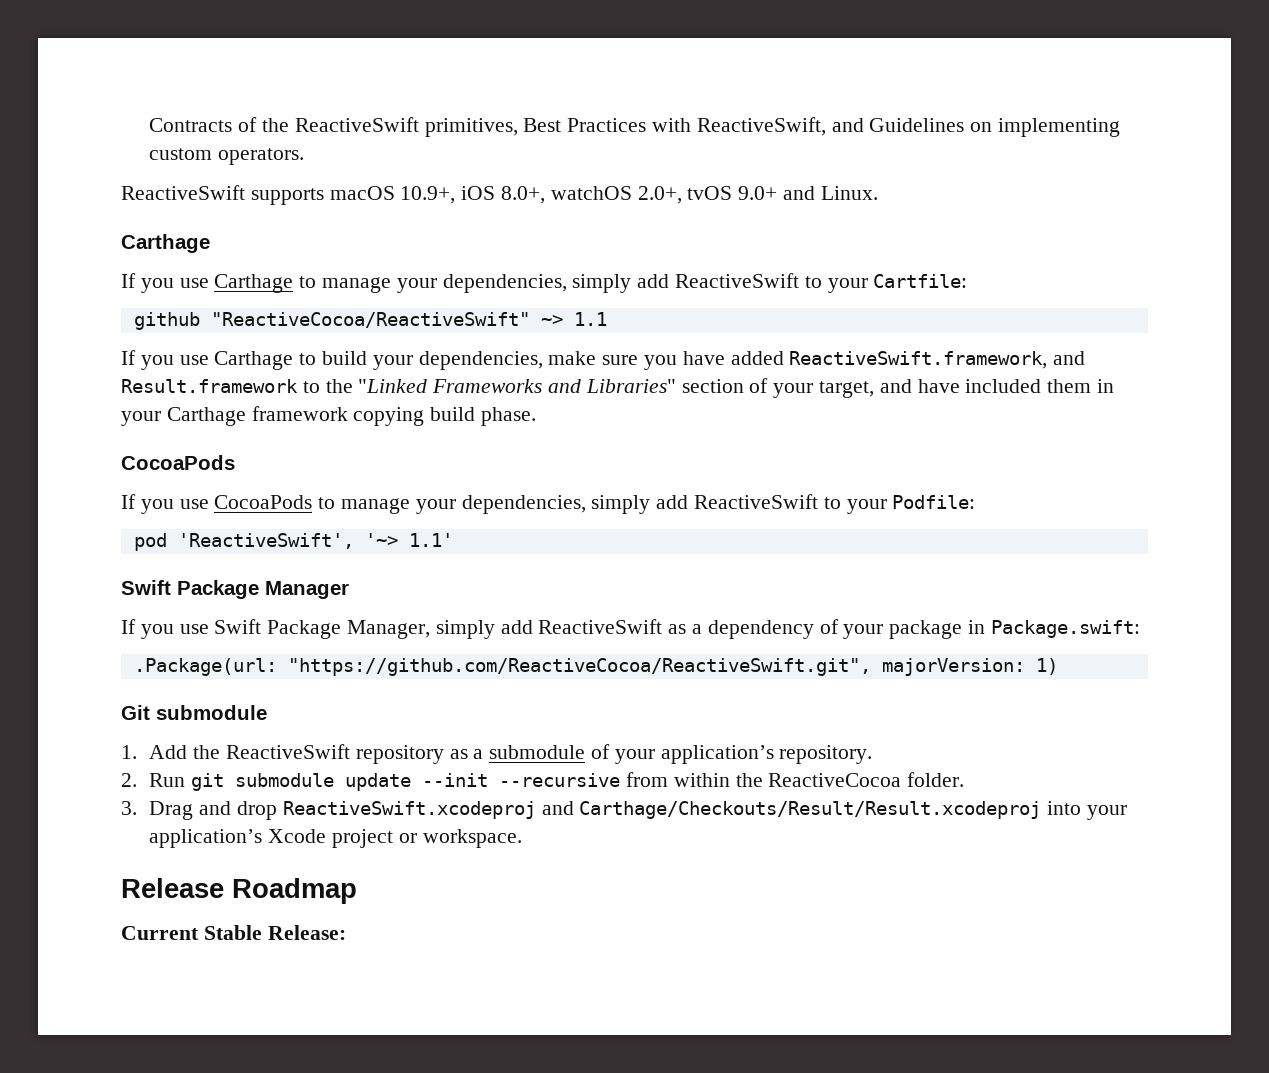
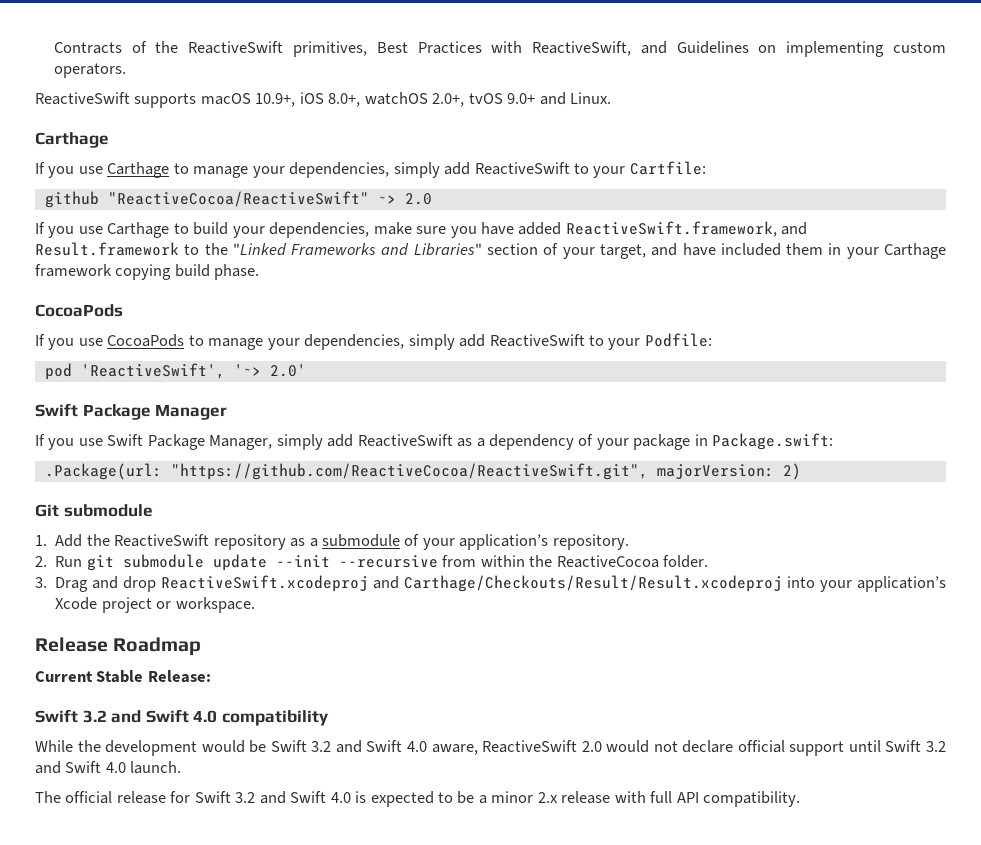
[573,312,607,326] 1.1 -> [404,193,432,205] 2.0
[408,533,453,547] 1.1' -> [269,364,306,377] 2.0'
[1035,658,1058,675] 1) -> [782,463,801,480] 2)
(346, 932) none -> [35,709,328,726] [35,740,946,756] [35,761,182,774] [35,791,801,807] // Swift 3.2 and Swift 4.0 compatibility // While the development would be Swift 3.2 and Swift 4.0 aware, ReactiveSwift 2.0 would not declare official support until Swift 3.2 and Swift 4.0 launch. // The official release for Swift 3.2 and Swift 4.0 is expected to be a minor 2.x release with full API compatibility.

